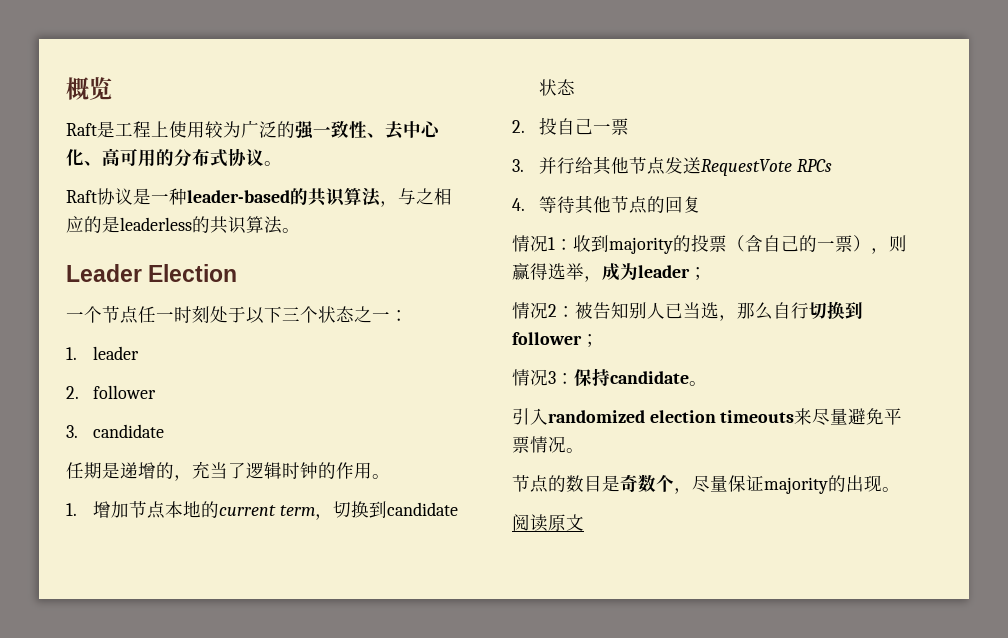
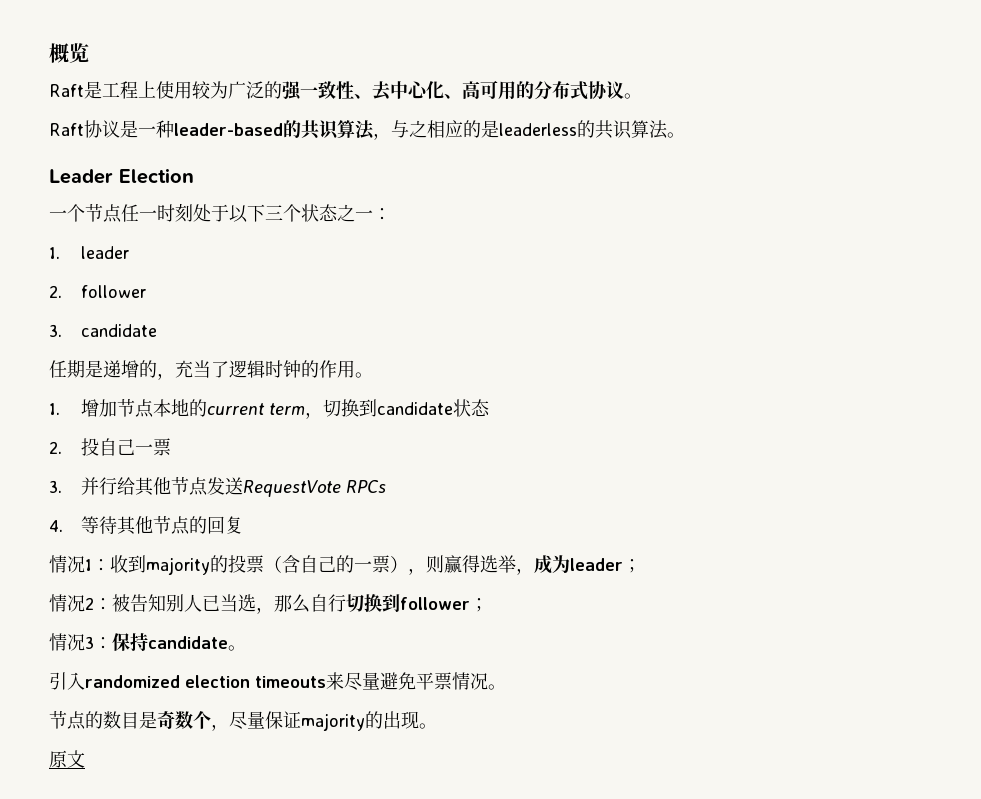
[512,514,548,532] 阅读 -> (437, 726) none

